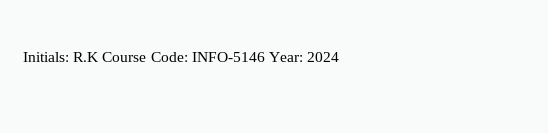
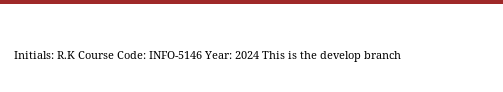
(340, 57) none -> [262,51,401,62] This is the develop branch

